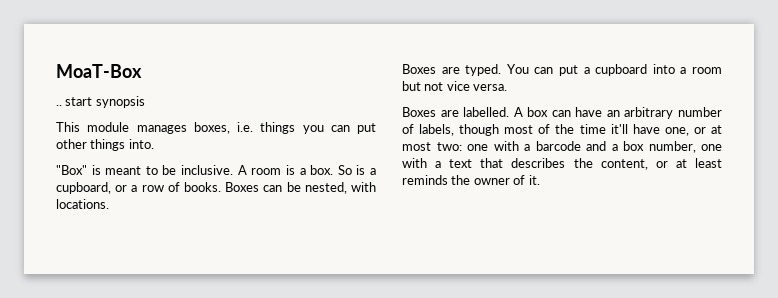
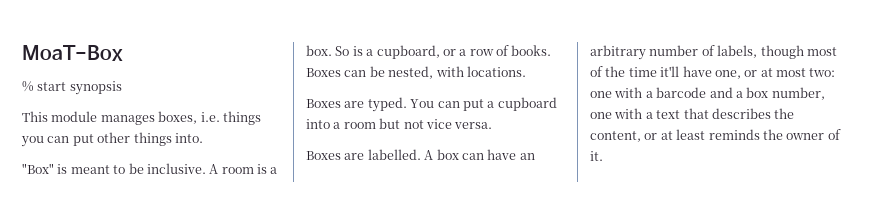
[56,105,62,106] .. -> [22,81,34,92] %

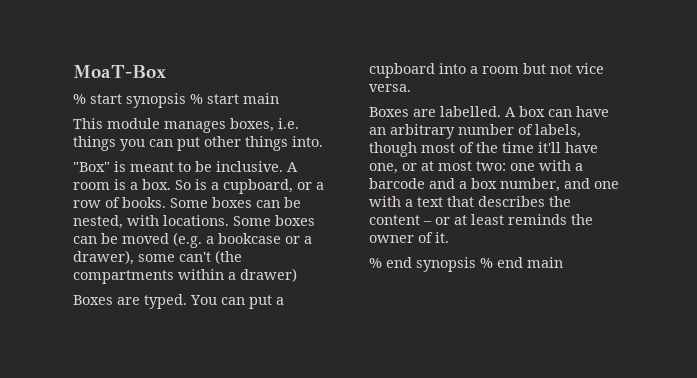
(122, 88) none -> [190,93,279,104] % start main
[306,68,341,77] Boxes -> [170,197,252,208] Some boxes
(526, 71) none -> [233,215,315,226] [73,232,312,248] [73,250,242,265] [73,268,297,284] Some boxes can be moved (e.g. a bookcase or a drawer), some can't (the compartments within a drawer)
(825, 93) none -> [564,178,590,189] and
[590,131,641,142] content, -> [369,215,432,225] content –
(603, 156) none -> [369,257,563,272] // % end synopsis % end main

